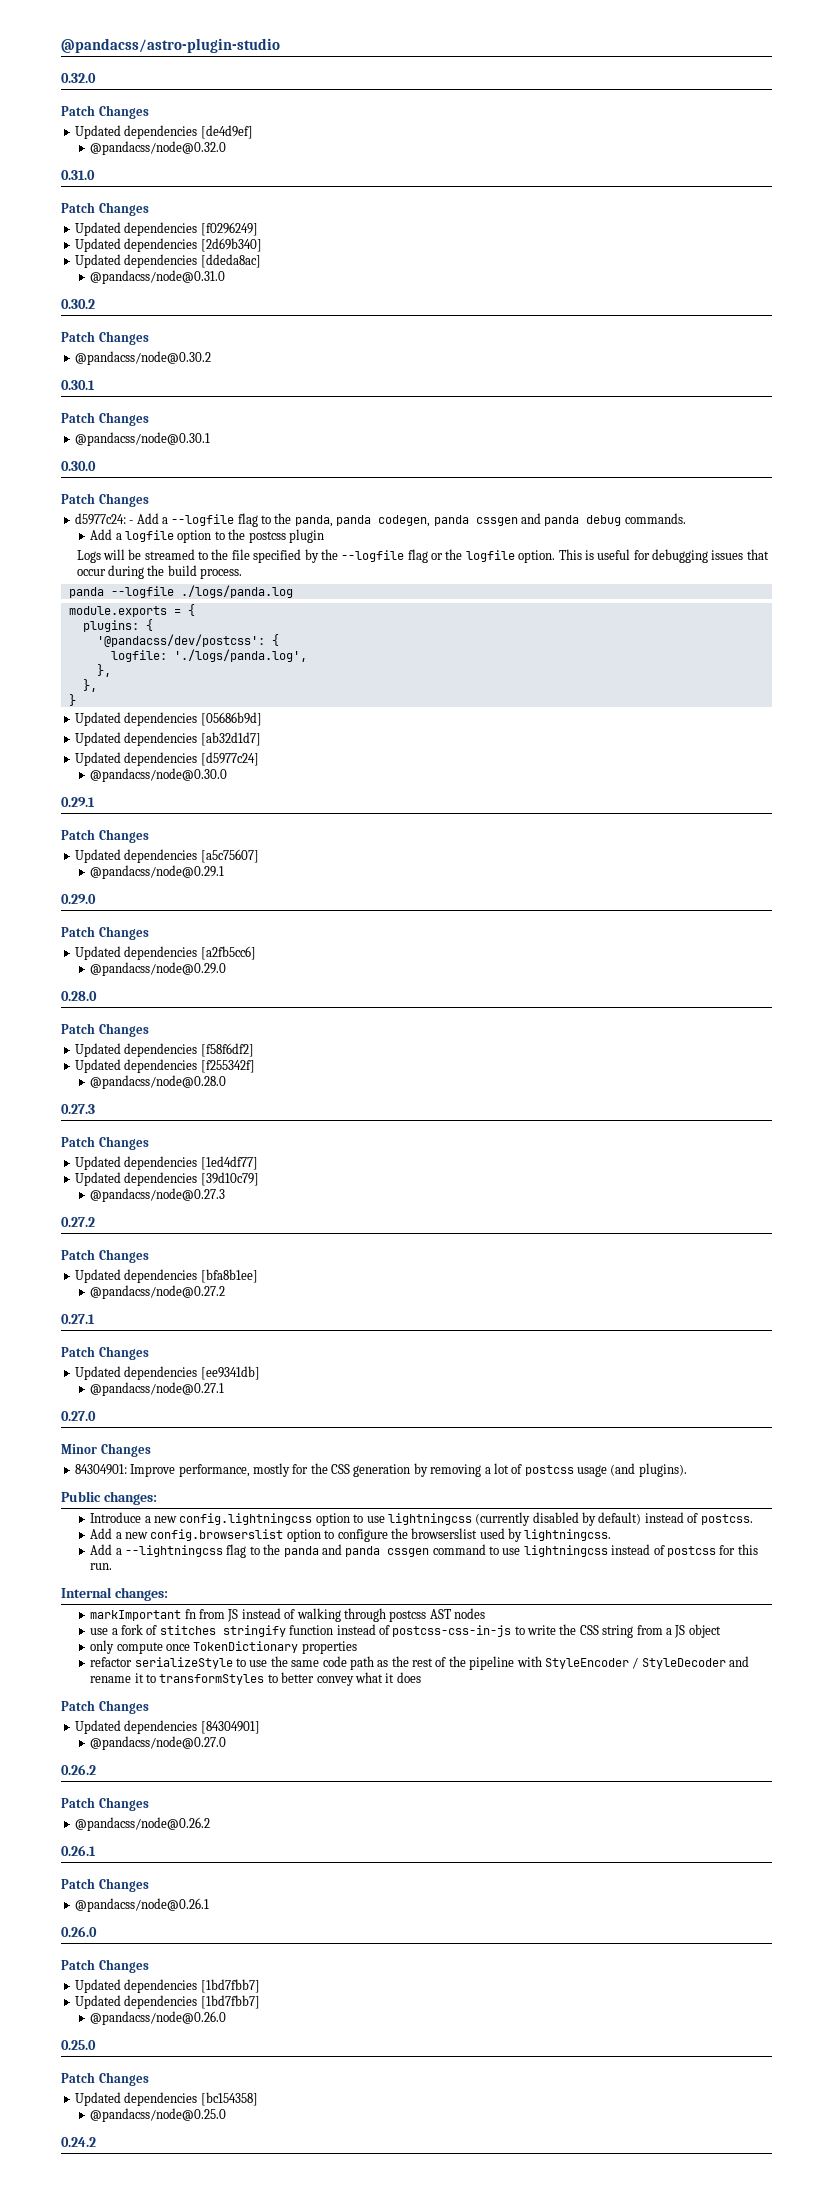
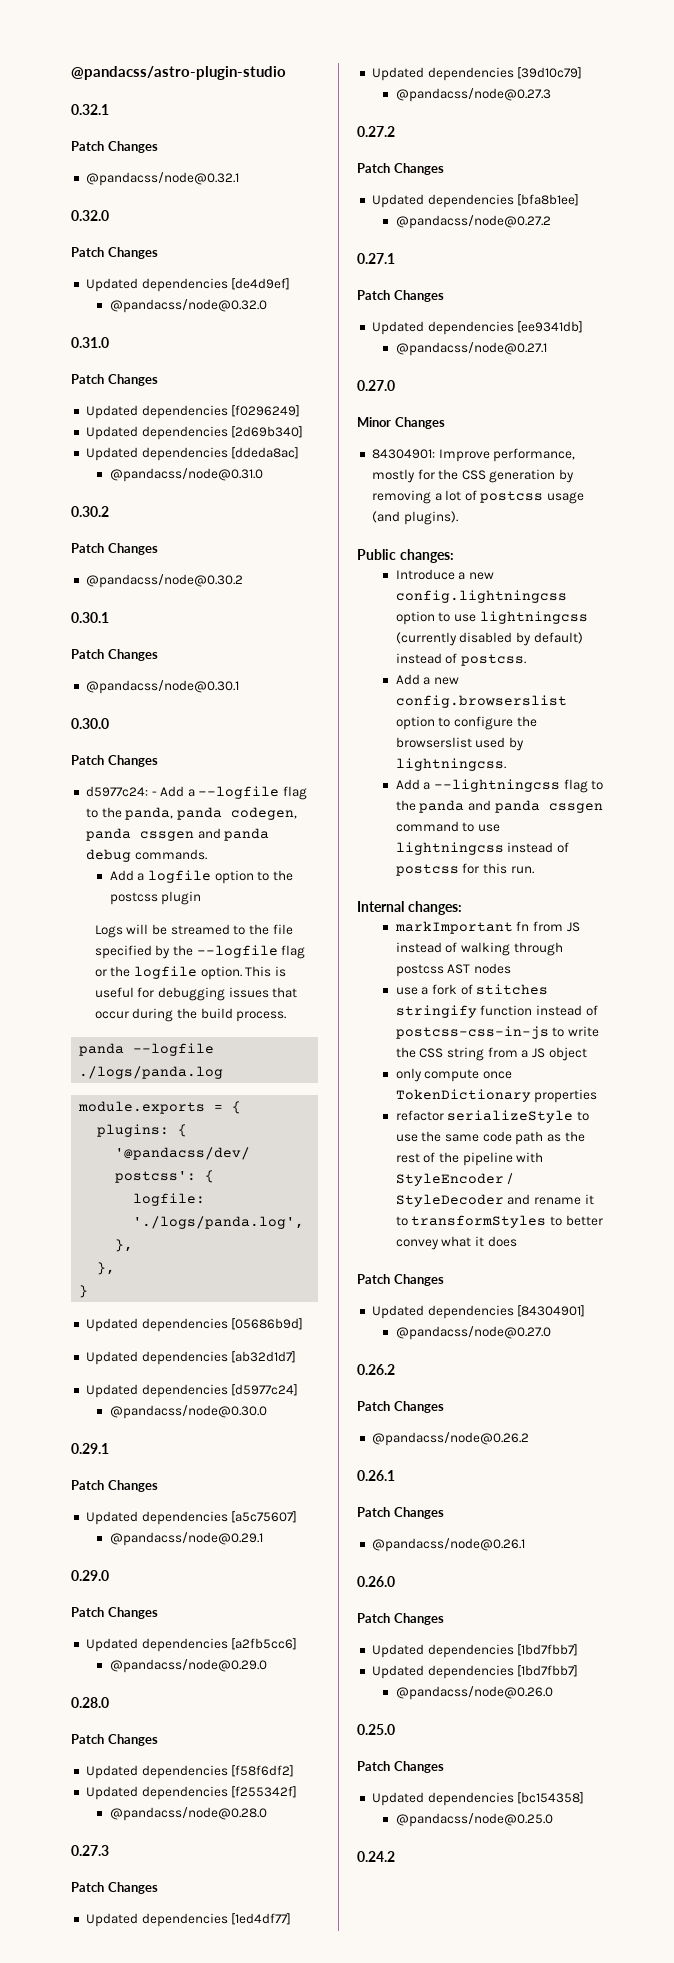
(280, 45) none -> [71,104,109,115] [71,141,158,153] [85,172,239,186] // 0.32.1 // Patch Changes // @pandacss/node@0.32.1

